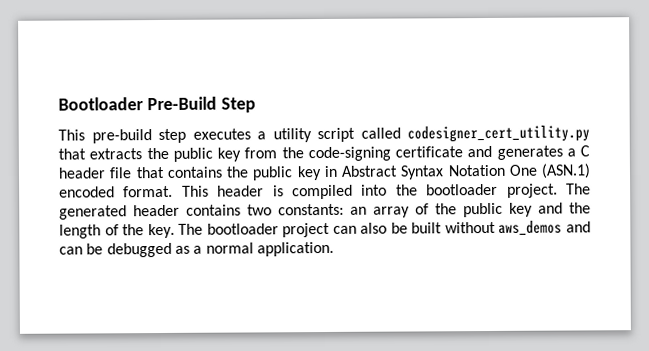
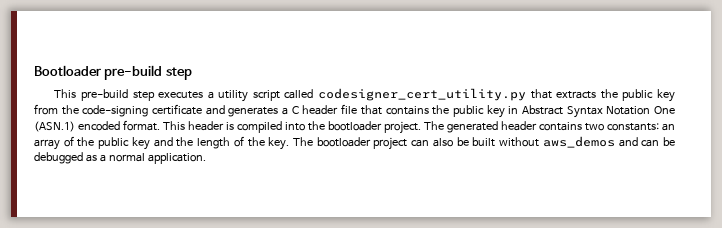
[146,96,256,113] Pre-Build Step -> [104,65,192,80] pre-build step

